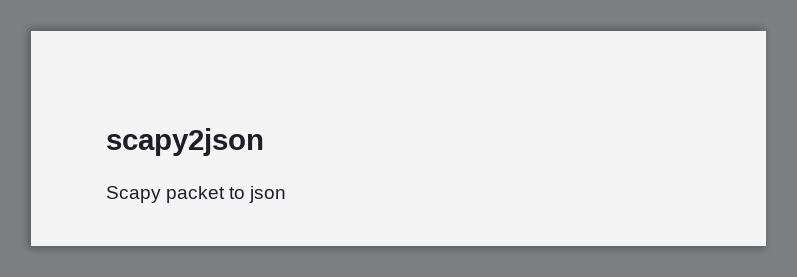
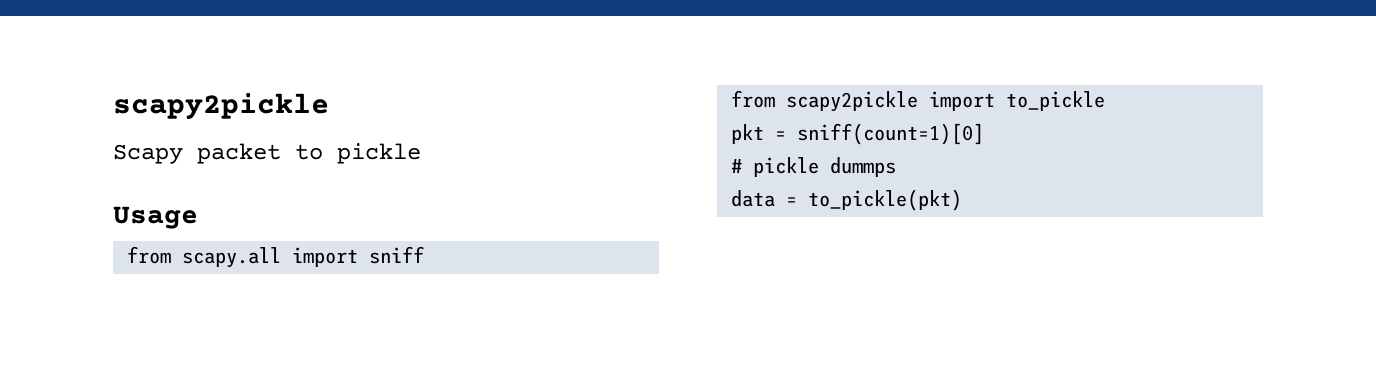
[106,128,264,156] scapy2json -> [113,93,329,120] scapy2pickle
[249,186,287,203] json -> [337,143,421,164] [113,206,198,229] [127,246,425,268] [731,90,1106,112] [731,123,985,145] [731,157,897,177] [731,189,963,211] pickle // Usage // from scapy.all import sniff // from scapy2pickle import to_pickle // pkt = sniff(count=1)[0] // # pickle dummps // data = to_pickle(pkt)

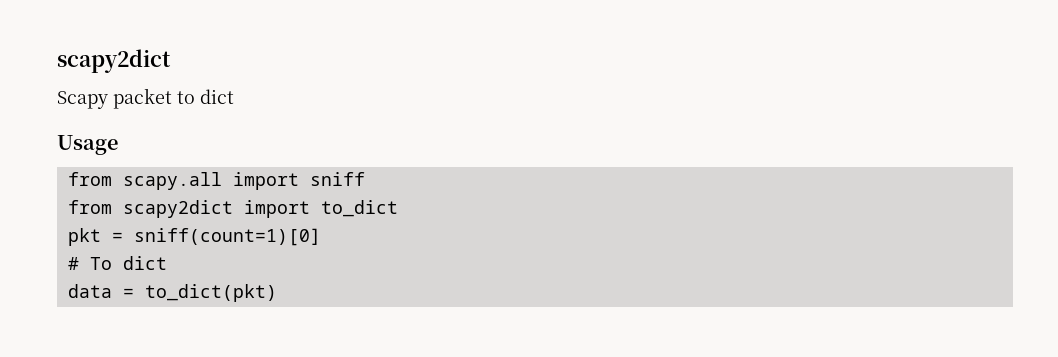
[113,93,329,120] scapy2pickle -> [57,49,171,73] scapy2dict
[337,143,421,164] pickle -> [200,89,234,104] dict
[786,91,1106,112] scapy2pickle import to_pickle -> [122,200,398,218] scapy2dict import to_dict
[753,157,897,177] pickle dummps -> [89,256,167,270] To dict
[808,189,963,211] to_pickle(pkt) -> [144,284,277,302] to_dict(pkt)

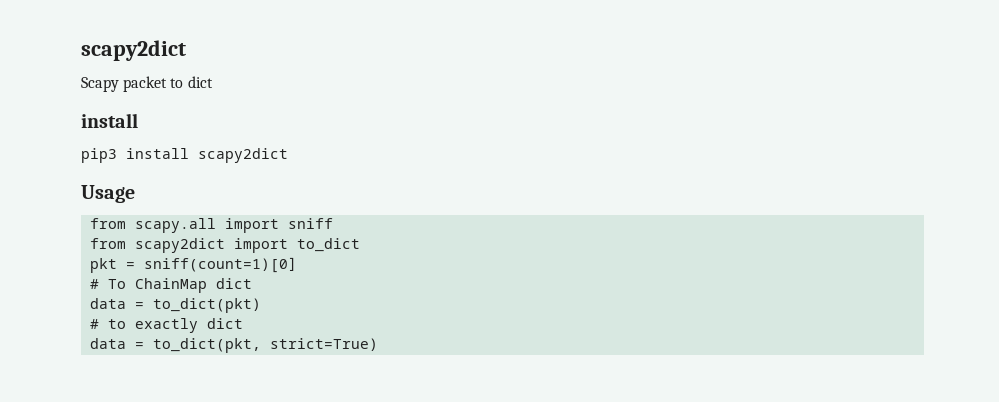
(234, 96) none -> [81,113,138,128] [81,148,288,163] // install // pip3 install scapy2dict
(112, 263) none -> [135,278,208,293] ChainMap
(277, 293) none -> [90,318,244,333] [90,338,379,353] // # to exactly dict // data = to_dict(pkt, strict=True)

